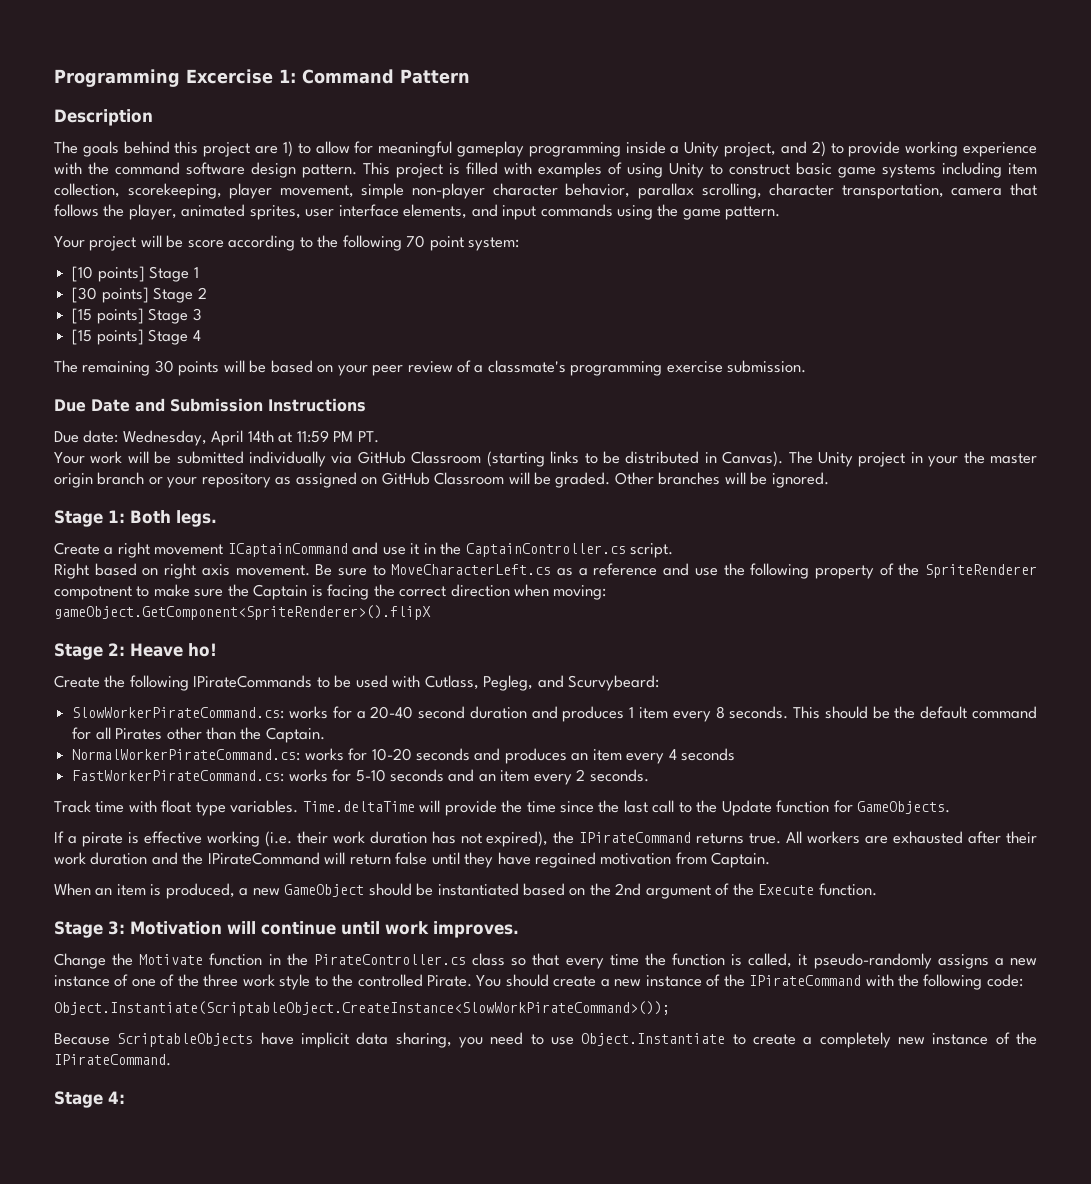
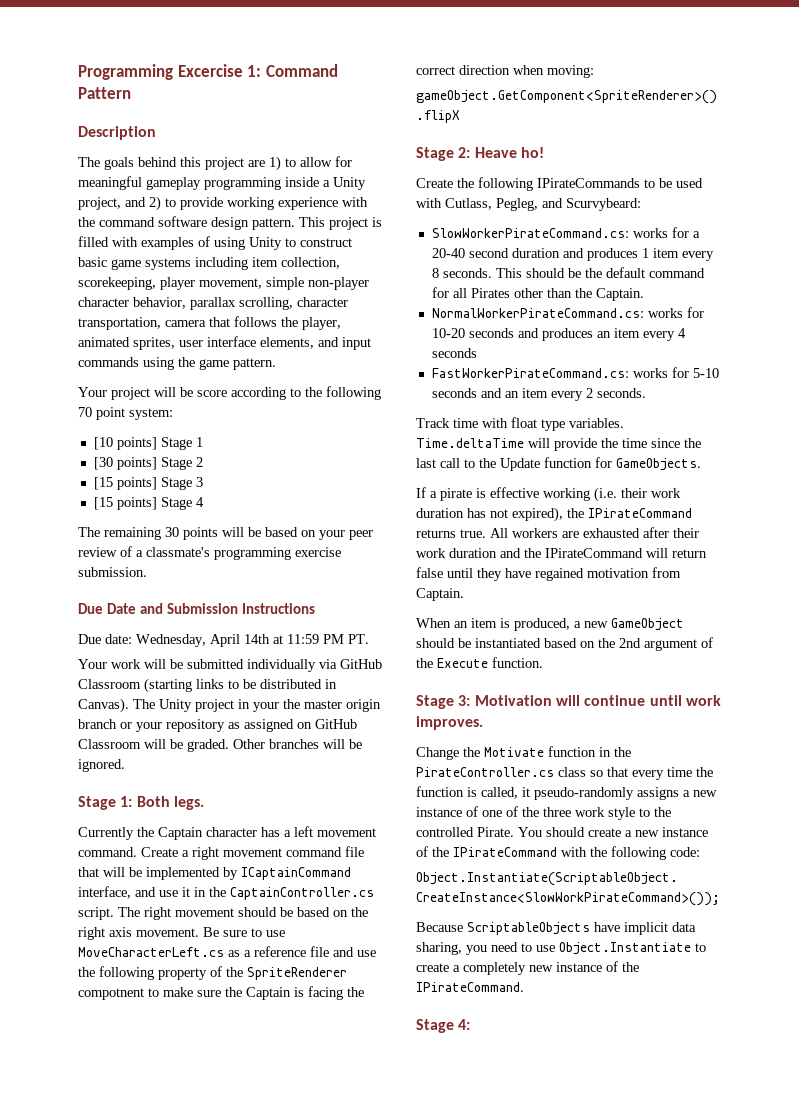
[54,542,348,558] Create a right movement ICaptainCommand -> [78,826,376,840] [78,846,364,860] [78,867,351,880] [78,886,131,899] Currently the Captain character has a left movement command. Create a right movement command file that will be implemented by ICaptainCommand interface,
[54,563,159,579] // Right based on -> [118,907,368,920] The right movement should be based on the
(386, 570) none -> [266,930,285,937] use
(658, 569) none -> [310,946,329,957] file

